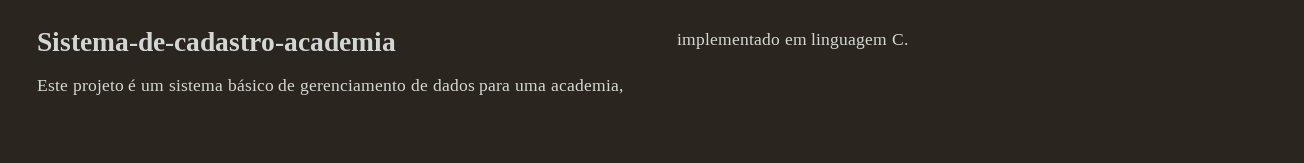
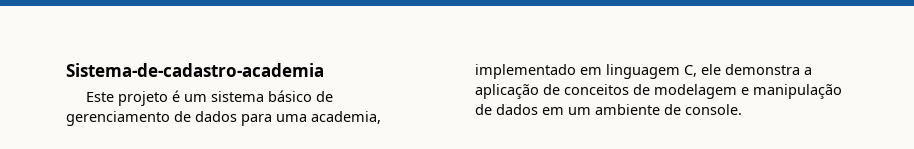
[892,34,909,45] C. -> [684,64,812,77] [475,84,842,99] [475,104,742,115] C, ele demonstra a aplicação de conceitos de modelagem e manipulação de dados em um ambiente de console.

